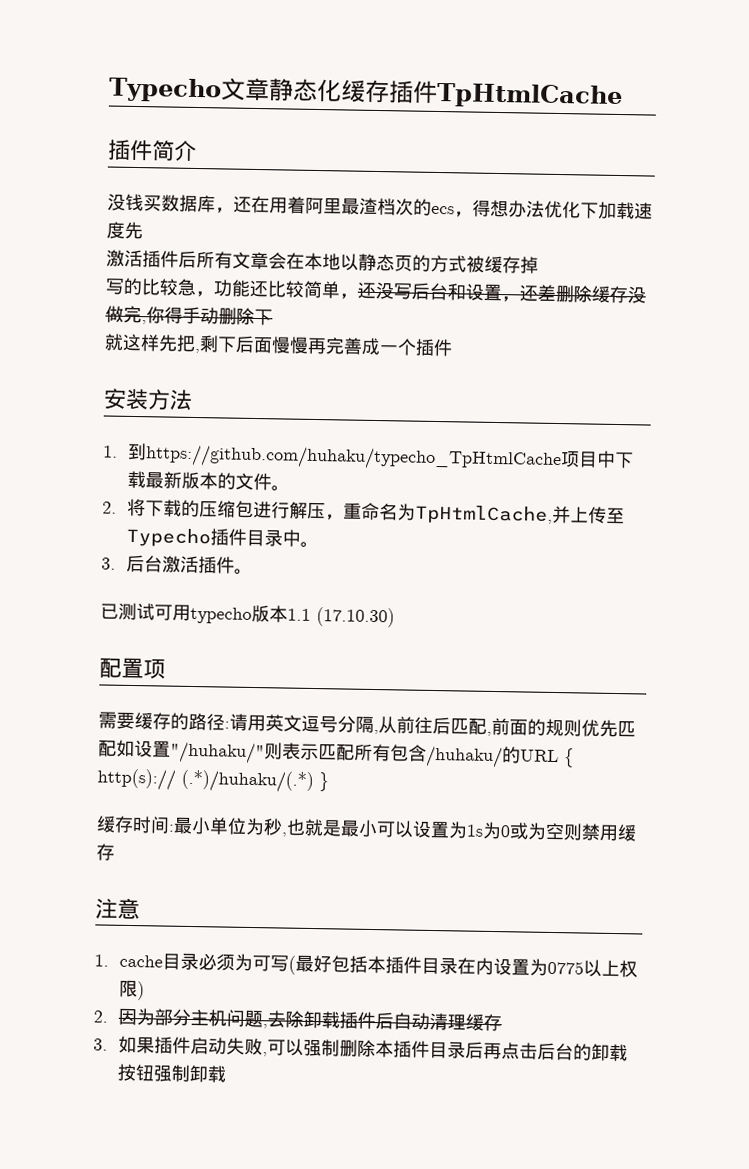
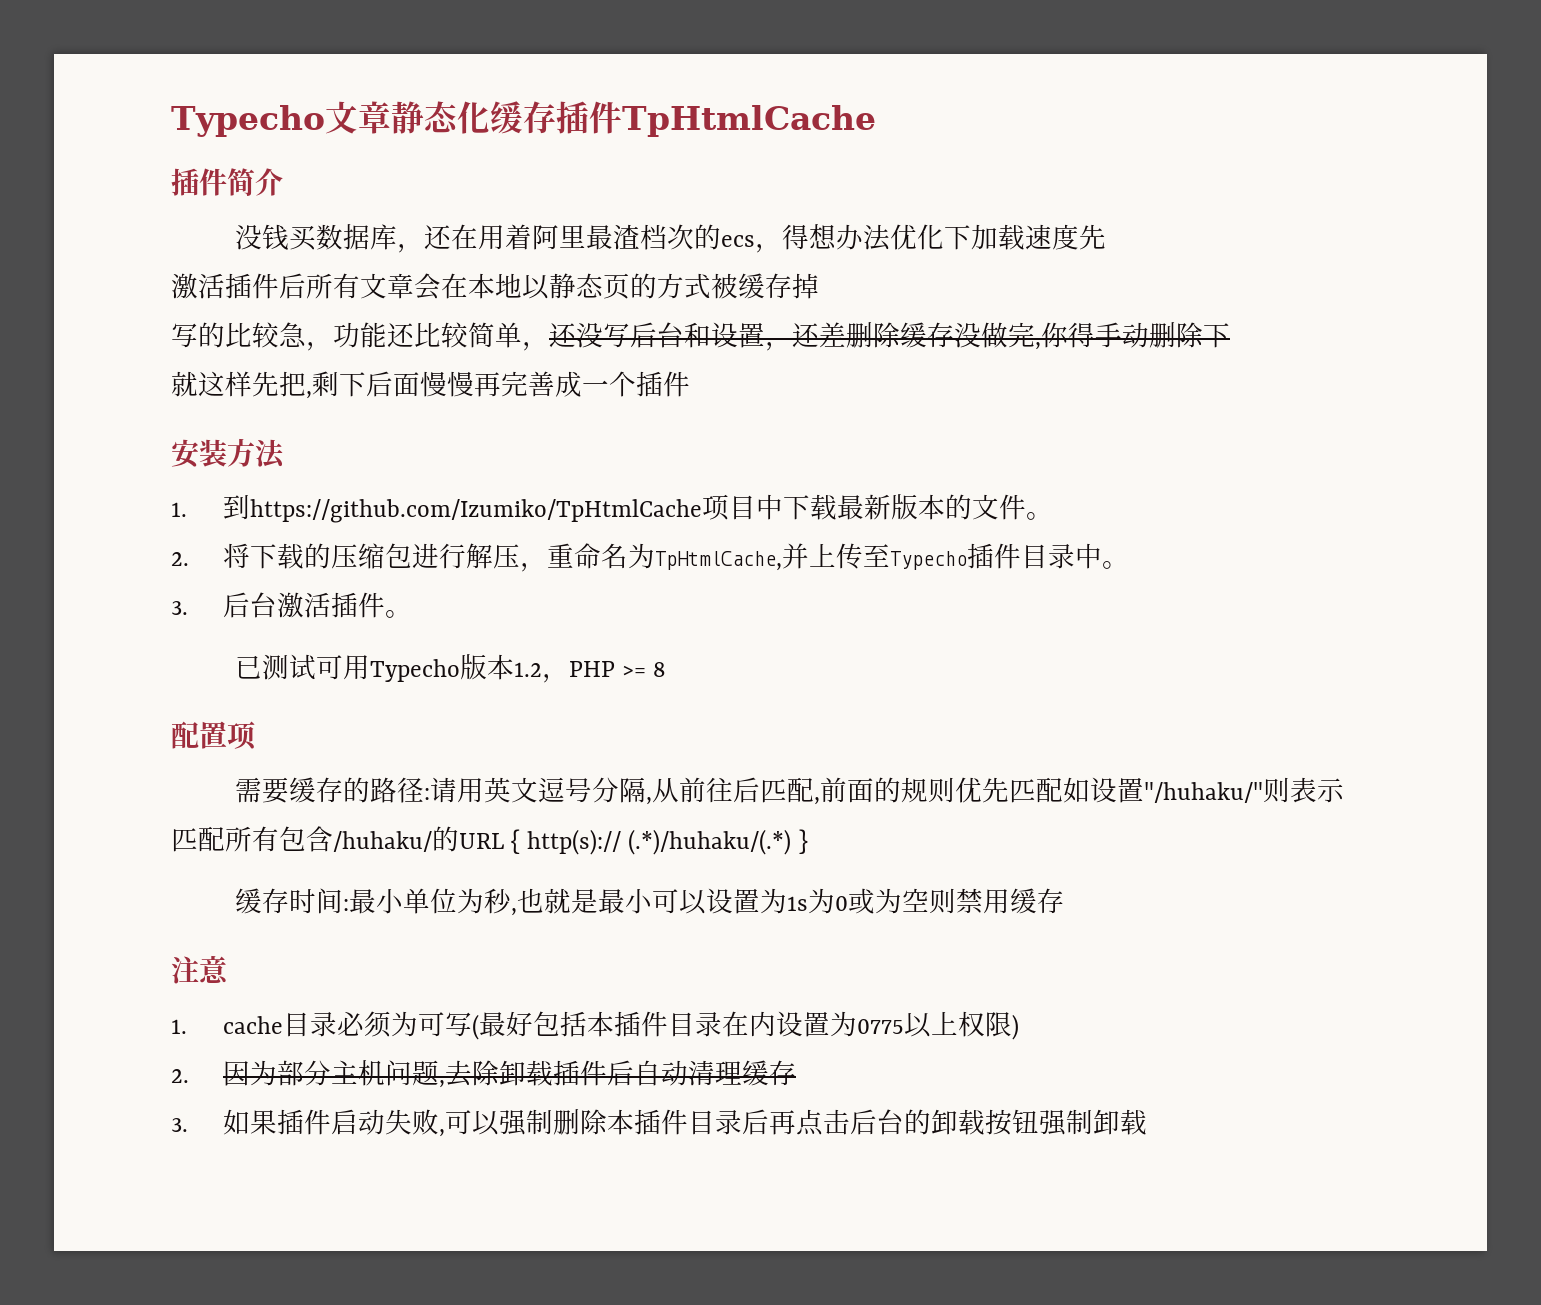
[145,444,563,473] https://github.com/huhaku/typecho_TpHtmlCache -> [249,499,702,523] https://github.com/Izumiko/TpHtmlCache
[190,604,395,628] typecho版本1.1 (17.10.30) -> [369,654,667,683] Typecho版本1.2，PHP >= 8

